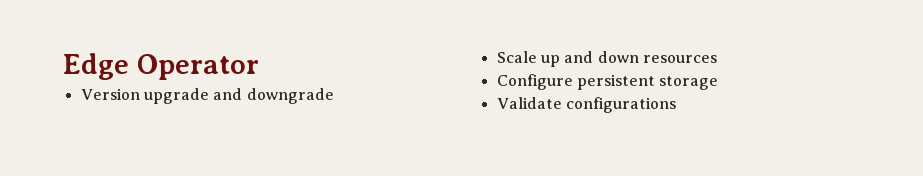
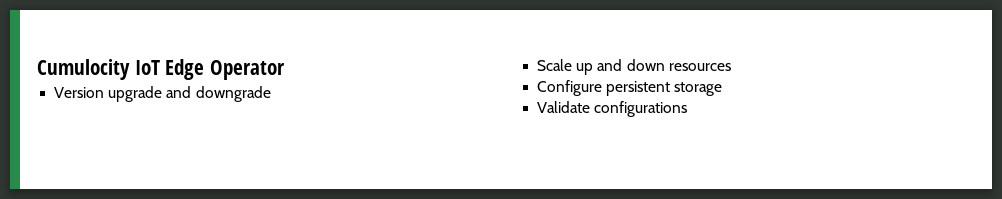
(63, 66) none -> [37,59,160,80] Cumulocity IoT

